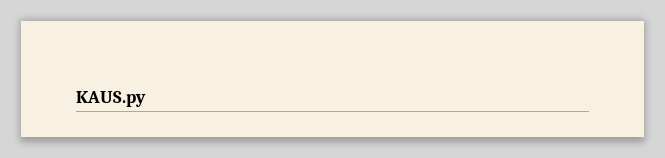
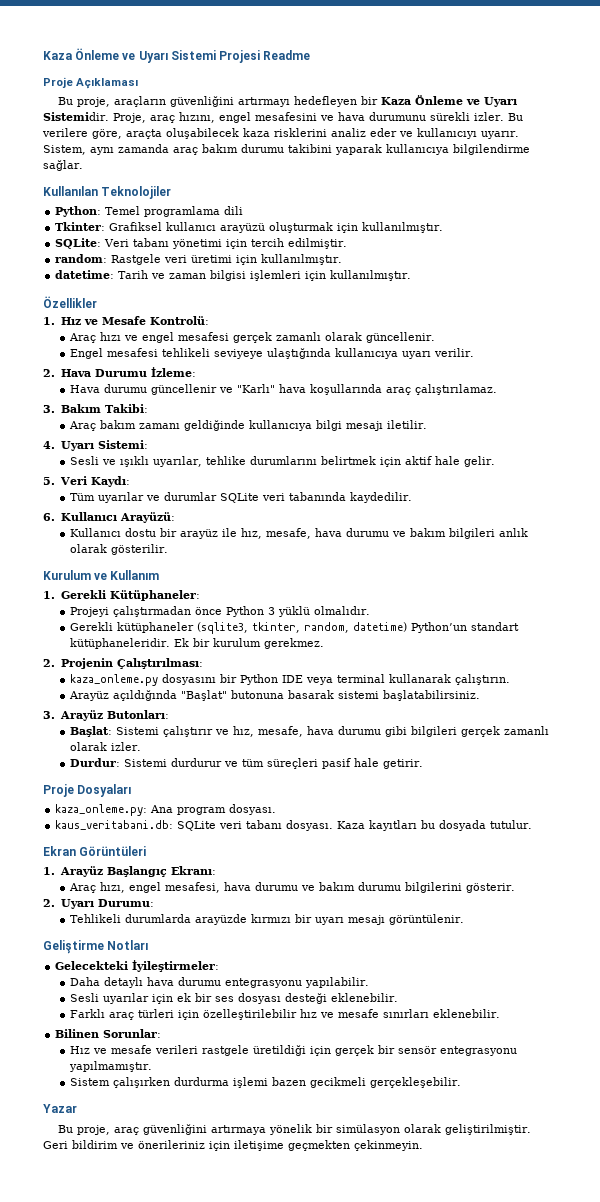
[76,91,146,107] KAUS.py -> [43,48,311,63] [43,77,139,89] [57,95,517,107] [43,112,523,123] [42,128,519,139] [43,144,530,155] [43,160,83,171] [43,186,172,199] [55,206,244,217] [55,222,444,233] [55,238,348,249] [55,254,343,265] [55,270,412,281] [43,296,97,308] [43,316,209,325] [68,332,435,343] [69,348,474,359] [43,367,196,377] [69,384,497,395] [43,404,148,413] [68,420,427,431] [43,440,148,451] [69,456,495,467] [43,476,130,487] [69,492,412,503] [43,512,175,523] [69,528,528,539] [69,544,168,555] [43,570,160,580] [43,590,200,601] [69,606,370,617] [69,622,519,634] [69,638,324,649] [43,658,203,669] [69,674,510,686] [68,690,480,701] [43,710,169,721] [69,726,549,737] [69,742,141,751] [69,758,423,769] [43,784,132,797] [55,804,277,816] [55,820,533,831] [43,846,147,856] [43,866,216,877] [68,882,515,893] [43,899,154,909] [69,914,464,925] [43,940,149,954] [55,960,220,972] [69,977,369,988] [69,993,398,1004] [69,1009,500,1020] [55,1029,162,1038] [69,1045,517,1056] [68,1061,152,1072] [69,1077,461,1088] [43,1104,77,1113] [57,1124,531,1135] [43,1140,423,1151] Kaza Önleme ve Uyarı Sistemi Projesi Readme // Proje Açıklaması // Bu proje, araçların güvenliğini artırmayı hedefleyen bir Kaza Önleme ve Uyarı Sistemidir. Proje, araç hızını, engel mesafesini ve hava durumunu sürekli izler. Bu verilere göre, araçta oluşabilecek kaza risklerini analiz eder ve kullanıcıyı uyarır. Sistem, aynı zamanda araç bakım durumu takibini yaparak kullanıcıya bilgilendirme sağlar. // Kullanılan Teknolojiler // Python: Temel programlama dili // Tkinter: Grafiksel kullanıcı arayüzü oluşturmak için kullanılmıştır. // SQLite: Veri tabanı yönetimi için tercih edilmiştir. // random: Rastgele veri üretimi için kullanılmıştır. // datetime: Tarih ve zaman bilgisi işlemleri için kullanılmıştır. // Özellikler // 1. Hız ve Mesafe Kontrolü: // Araç hızı ve engel mesafesi gerçek zamanlı olarak güncellenir. // Engel mesafesi tehlikeli seviyeye ulaştığında kullanıcıya uyarı verilir. // 2. Hava Durumu İzleme: // Hava durumu güncellenir ve "Karlı" hava koşullarında araç çalıştırılamaz. // 3. Bakım Takibi: // Araç bakım zamanı geldiğinde kullanıcıya bilgi mesajı iletilir. // 4. Uyarı Sistemi: // Sesli ve ışıklı uyarılar, tehlike durumlarını belirtmek için aktif hale gelir. // 5. Veri Kaydı: // Tüm uyarılar ve durumlar SQLite veri tabanında kaydedilir. // 6. Kullanıcı Arayüzü: // Kullanıcı dostu bir arayüz ile hız, mesafe, hava durumu ve bakım bilgileri anlık olarak gösterilir. // Kurulum ve Kullanım // 1. Gerekli Kütüphaneler: // Projeyi çalıştırmadan önce Python 3 yüklü olmalıdır. // Gerekli kütüphaneler (sqlite3, tkinter, random, datetime) Python’un standart kütüphaneleridir. Ek bir kurulum gerekmez. // 2. Projenin Çalıştırılması: // kaza_onleme.py dosyasını bir Python IDE veya terminal kullanarak çalıştırın. // Arayüz açıldığında "Başlat" butonuna basarak sistemi başlatabilirsiniz. // 3. Arayüz Butonları: // Başlat: Sistemi çalıştırır ve hız, mesafe, hava durumu gibi bilgileri gerçek zamanlı olarak izler. // Durdur: Sistemi durdurur ve tüm süreçleri pasif hale getirir. // Proje Dosyaları // kaza_onleme.py: Ana program dosyası. // kaus_veritabani.db: SQLite veri tabanı dosyası. Kaza kayıtları bu dosyada tutulur. // Ekran Görüntüleri // 1. Arayüz Başlangıç Ekranı: // Araç hızı, engel mesafesi, hava durumu ve bakım durumu bilgilerini gösterir. // 2. Uyarı Durumu: // Tehlikeli durumlarda arayüzde kırmızı bir uyarı mesajı görüntülenir. // Geliştirme Notları // Gelecekteki İyileştirmeler: // Daha detaylı hava durumu entegrasyonu yapılabilir. // Sesli uyarılar için ek bir ses dosyası desteği eklenebilir. // Farklı araç türleri için özelleştirilebilir hız ve mesafe sınırları eklenebilir. // Bilinen Sorunlar: // Hız ve mesafe verileri rastgele üretildiği için gerçek bir sensör entegrasyonu yapılmamıştır. // Sistem çalışırken durdurma işlemi bazen gecikmeli gerçekleşebilir. // Yazar // Bu proje, araç güvenliğini artırmaya yönelik bir simülasyon olarak geliştirilmiştir. Geri bildirim ve önerileriniz için iletişime geçmekten çekinmeyin.

